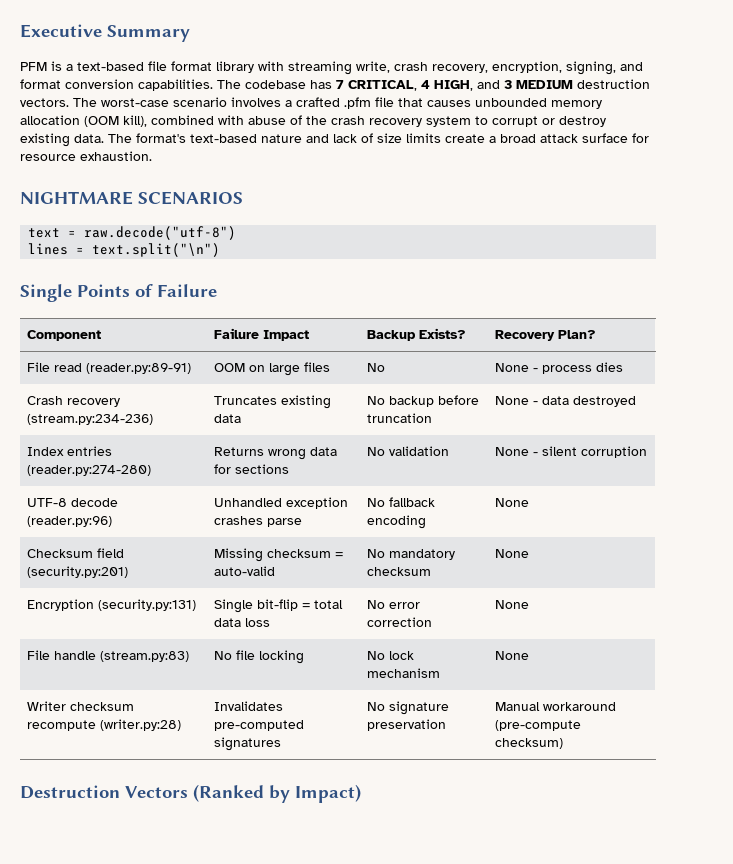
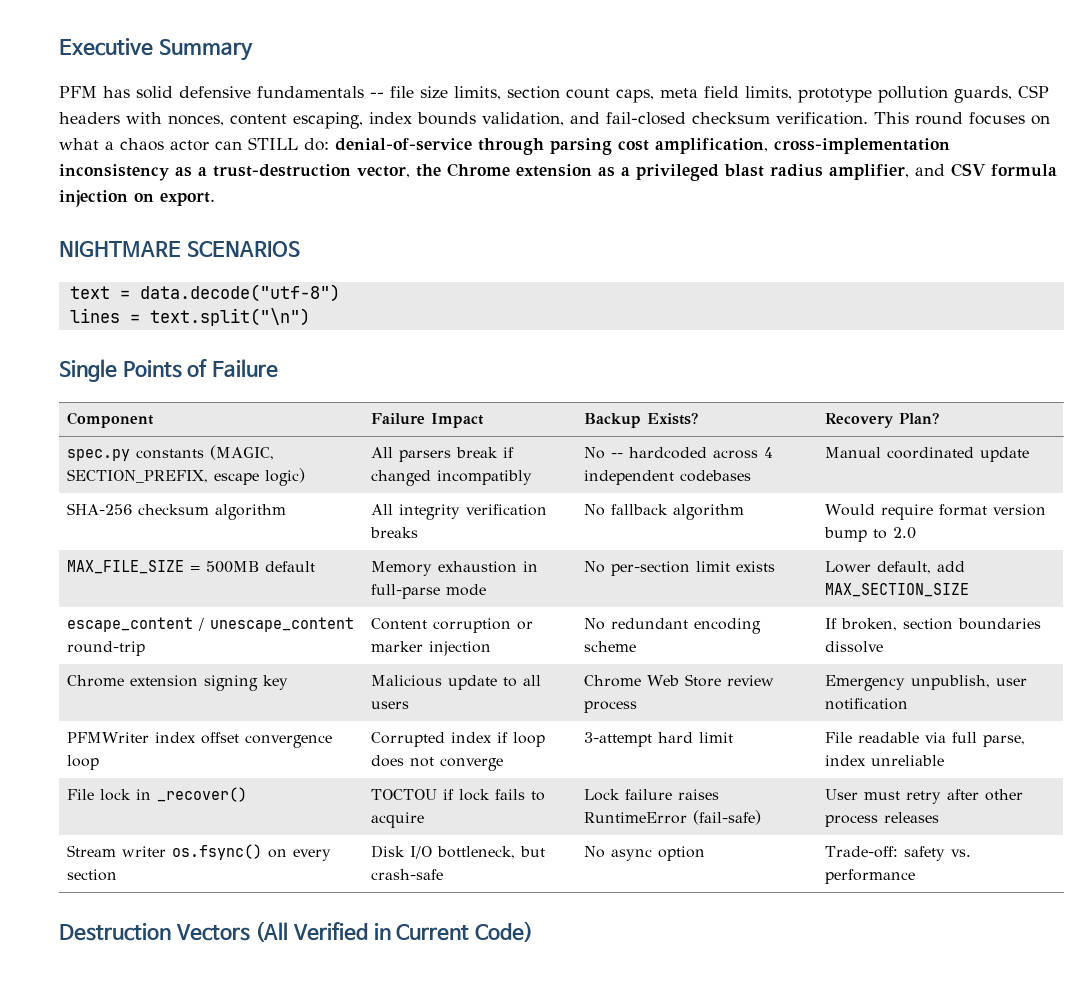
[51,61,643,75] [20,79,650,91] [20,97,602,109] [20,115,606,127] [20,133,649,147] [20,151,152,161] is a text-based file format library with streaming write, crash recovery, encryption, signing, and format conversion capabilities. The codebase has 7 CRITICAL, 4 HIGH, and 3 MEDIUM destruction vectors. The worst-case scenario involves a crafted .pfm file that causes unbounded memory allocation (OOM kill), combined with abuse of the crash recovery system to corrupt or destroy existing data. The format's text-based nature and lack of size limits create a broad attack surface for resource exhaustion. -> [103,85,1049,103] [59,112,1050,129] [59,137,950,155] [59,163,1057,181] [59,190,215,207] has solid defensive fundamentals -- file size limits, section count caps, meta field limits, prototype pollution guards, CSP headers with nonces, content escaping, index bounds validation, and fail-closed checksum verification. This round focuses on what a chaos actor can STILL do: denial-of-service through parsing cost amplification, cross-implementation inconsistency as a trust-destruction vector, the Chrome extension as a privileged blast radius amplifier, and CSV formula injection on export.
[84,226,237,240] raw.decode("utf-8") -> [139,284,340,302] data.decode("utf-8")
[27,362,192,374] [214,362,331,376] [367,363,386,372] [495,362,624,374] [27,396,121,407] [27,414,154,425] [214,395,332,409] [214,414,242,423] [367,395,480,407] [367,413,433,423] [495,396,637,407] [27,446,113,456] [27,465,152,476] [214,447,338,460] [214,464,290,474] [367,446,450,456] [495,446,648,458] [27,498,119,507] [27,516,113,527] [214,497,349,509] [214,516,303,527] [367,497,436,507] [367,515,427,529] [495,498,530,507] [27,548,125,558] [27,566,129,578] [214,548,344,562] [214,566,276,576] [367,549,456,560] [367,567,432,576] [495,549,530,558] [27,599,197,611] [214,599,344,613] [214,618,271,627] [367,600,421,609] [367,617,433,627] [495,600,530,609] [27,650,190,662] [214,650,305,664] [367,651,415,660] [367,668,441,678] [495,651,530,660] [27,701,135,711] [27,719,182,731] [214,701,284,711] [214,720,305,731] [214,737,282,751] [367,701,450,715] [367,719,447,731] [495,702,617,711] [495,720,582,731] [495,738,564,749] [20,784,361,803] File read (reader.py:89-91) | OOM on large files | No | None - process dies // Crash recovery (stream.py:234-236) | Truncates existing data | No backup before truncation | None - data destroyed // Index entries (reader.py:274-280) | Returns wrong data for sections | No validation | None - silent corruption // UTF-8 decode (reader.py:96) | Unhandled exception crashes parse | No fallback encoding | None // Checksum field (security.py:201) | Missing checksum = auto-valid | No mandatory checksum | None // Encryption (security.py:131) | Single bit-flip = total data loss | No error correction | None // File handle (stream.py:83) | No file locking | No lock mechanism | None // Writer checksum recompute (writer.py:28) | Invalidates pre-computed signatures | No signature preservation | Manual workaround (pre-compute checksum) // Destruction Vectors (Ranked by Impact) -> [67,445,275,461] [67,468,306,486] [371,447,515,462] [371,470,533,486] [584,447,774,459] [584,470,752,485] [825,447,1030,462] [67,503,287,520] [371,504,548,520] [370,527,419,538] [584,504,745,520] [825,504,1047,520] [824,527,917,542] [67,560,316,574] [371,561,539,576] [371,584,487,599] [584,561,776,576] [825,561,966,574] [825,583,970,597] [67,617,355,632] [67,641,146,656] [371,618,534,633] [371,641,492,656] [584,618,762,634] [584,641,637,652] [825,618,1042,631] [825,641,884,653] [67,675,289,691] [371,675,542,690] [371,701,410,709] [584,674,775,687] [584,701,638,713] [825,675,1028,691] [825,698,909,710] [67,732,333,748] [67,755,100,770] [371,732,546,747] [371,755,504,771] [584,732,734,747] [825,732,1026,747] [825,755,945,766] [67,787,248,802] [371,789,546,801] [371,812,425,828] [584,789,720,801] [584,810,762,825] [825,789,1024,804] [825,812,940,827] [67,844,332,861] [67,869,118,881] [371,845,546,859] [371,869,444,880] [584,846,706,861] [825,846,972,861] [825,869,916,884] [59,921,533,942] spec.py constants (MAGIC, SECTION_PREFIX, escape logic) | All parsers break if changed incompatibly | No -- hardcoded across 4 independent codebases | Manual coordinated update // SHA-256 checksum algorithm | All integrity verification breaks | No fallback algorithm | Would require format version bump to 2.0 // MAX_FILE_SIZE = 500MB default | Memory exhaustion in full-parse mode | No per-section limit exists | Lower default, add MAX_SECTION_SIZE // escape_content / unescape_content round-trip | Content corruption or marker injection | No redundant encoding scheme | If broken, section boundaries dissolve // Chrome extension signing key | Malicious update to all users | Chrome Web Store review process | Emergency unpublish, user notification // PFMWriter index offset convergence loop | Corrupted index if loop does not converge | 3-attempt hard limit | File readable via full parse, index unreliable // File lock in _recover() | TOCTOU if lock fails to acquire | Lock failure raises RuntimeError (fail-safe) | User must retry after other process releases // Stream writer os.fsync() on every section | Disk I/O bottleneck, but crash-safe | No async option | Trade-off: safety vs. performance // Destruction Vectors (All Verified in Current Code)

